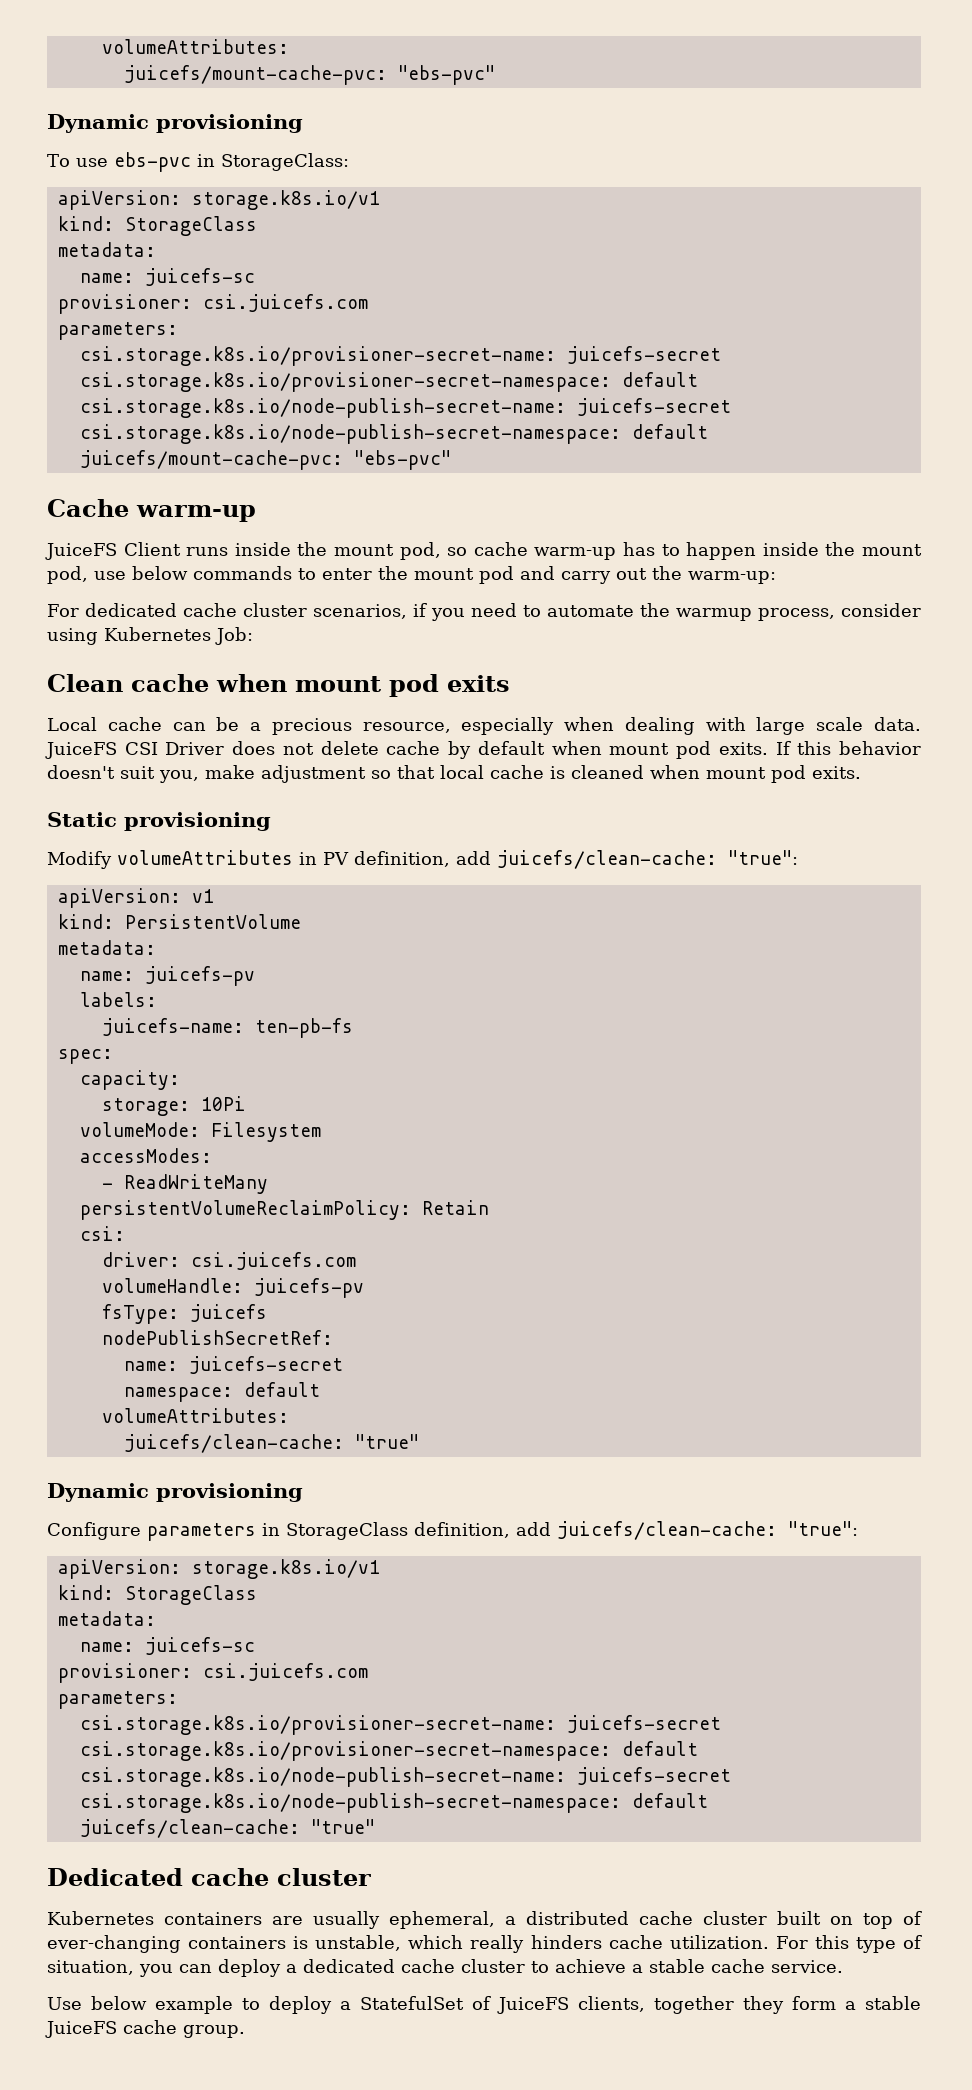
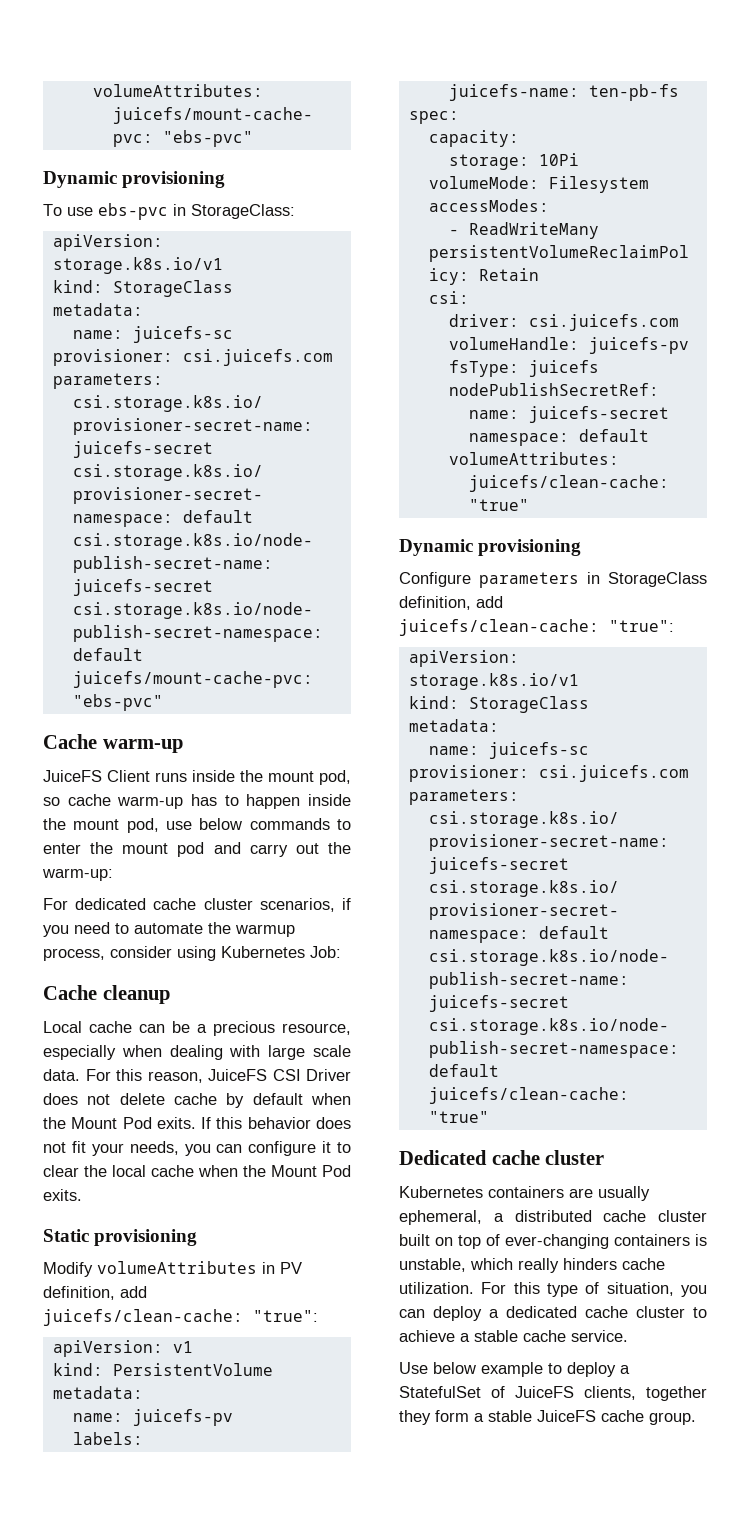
[47,674,510,697] Clean cache when mount pod exits -> [43,985,170,1004] Cache cleanup
(921, 724) none -> [85,1069,203,1083] For this reason,
[609,741,712,759] mount pod -> [43,1117,152,1129] the Mount Pod
[47,765,806,783] doesn't suit you, make adjustment so that local cache is cleaned when mount pod -> [315,1117,351,1129] [43,1141,351,1156] [43,1165,351,1177] does not fit your needs, you can configure it to clear the local cache when the Mount Pod

